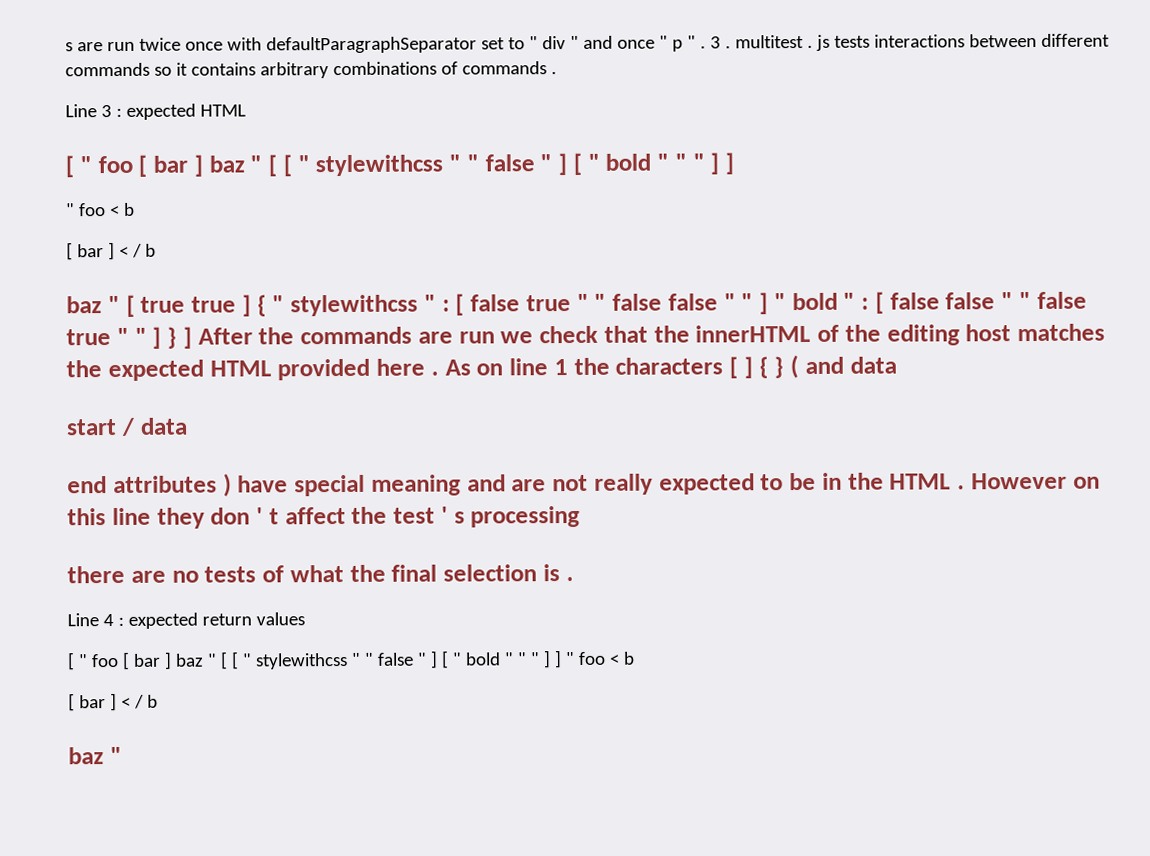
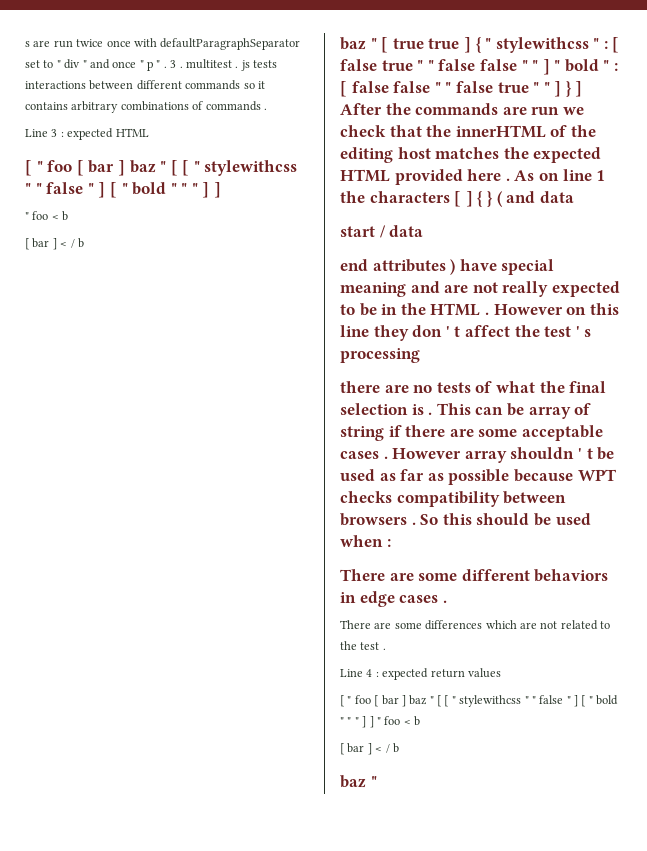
(574, 579) none -> [436,403,592,419] [340,425,603,441] [340,447,615,463] [340,469,616,485] [340,491,567,507] [340,513,591,526] [340,535,391,547] [340,569,609,582] [340,591,447,607] [340,620,610,630] [340,641,386,650] This can be array of string if there are some acceptable cases . However array shouldn ' t be used as far as possible because WPT checks compatibility between browsers . So this should be used when : // There are some different behaviors in edge cases . // There are some differences which are not related to the test .

